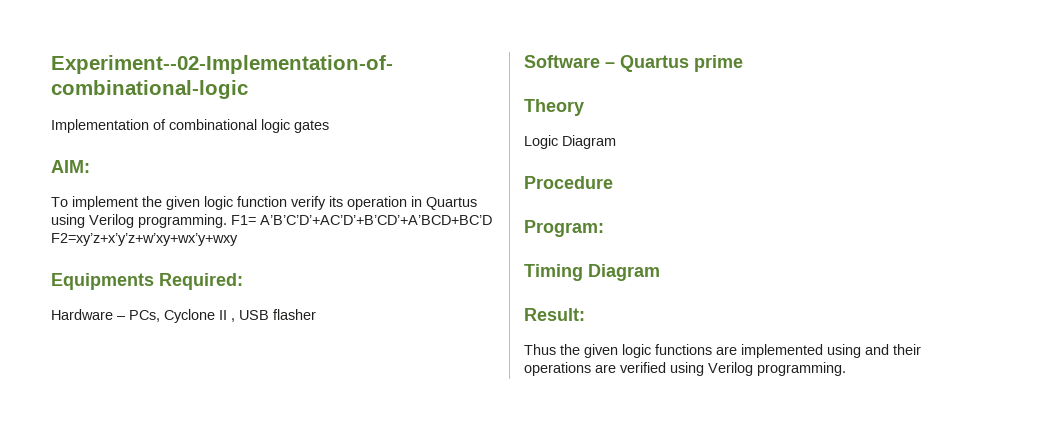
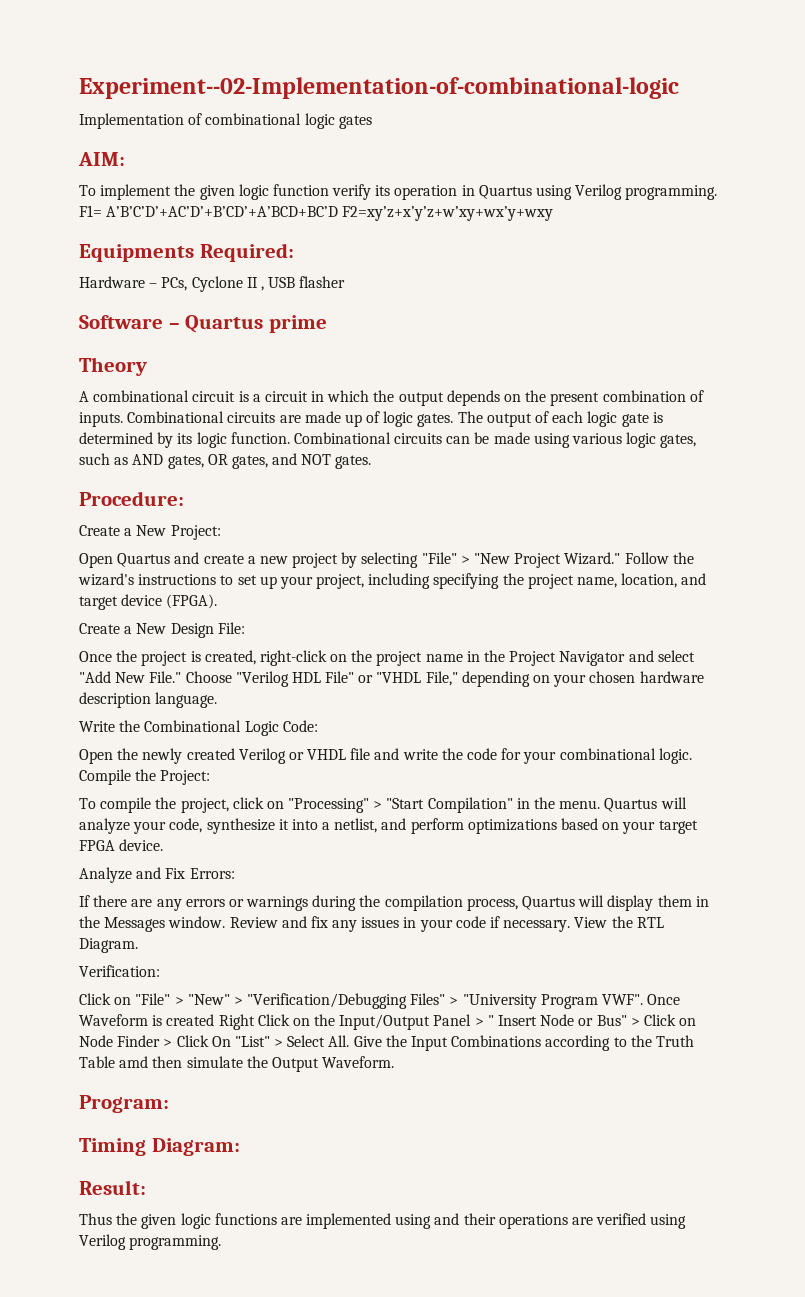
[524,135,616,149] [524,176,613,189] Logic Diagram // Procedure -> [79,390,704,406] [79,411,663,427] [79,432,697,448] [79,453,372,469] [79,491,184,506] [79,525,221,540] [79,552,694,568] [78,573,707,589] [79,594,218,610] [79,622,245,638] [79,650,695,666] [79,671,704,687] [79,692,218,708] [79,720,318,736] [79,748,692,764] [79,769,211,785] [79,797,687,813] [79,818,698,834] [79,839,164,851] [79,867,235,883] [79,895,709,911] [79,916,664,932] [79,938,138,953] [79,965,160,977] [79,993,681,1009] [79,1014,697,1030] [79,1035,694,1051] [79,1056,395,1072] A combinational circuit is a circuit in which the output depends on the present combination of inputs. Combinational circuits are made up of logic gates. The output of each logic gate is determined by its logic function. Combinational circuits can be made using various logic gates, such as AND gates, OR gates, and NOT gates. // Procedure: // Create a New Project: // Open Quartus and create a new project by selecting "File" > "New Project Wizard." Follow the wizard's instructions to set up your project, including specifying the project name, location, and target device (FPGA). // Create a New Design File: // Once the project is created, right-click on the project name in the Project Navigator and select "Add New File." Choose "Verilog HDL File" or "VHDL File," depending on your chosen hardware description language. // Write the Combinational Logic Code: // Open the newly created Verilog or VHDL file and write the code for your combinational logic. Compile the Project: // To compile the project, click on "Processing" > "Start Compilation" in the menu. Quartus will analyze your code, synthesize it into a netlist, and perform optimizations based on your target FPGA device. // Analyze and Fix Errors: // If there are any errors or warnings during the compilation process, Quartus will display them in the Messages window. Review and fix any issues in your code if necessary. View the RTL Diagram. // Verification: // Click on "File" > "New" > "Verification/Debugging Files" > "University Program VWF". Once Waveform is created Right Click on the Input/Output Panel > " Insert Node or Bus" > Click on Node Finder > Click On "List" > Select All. Give the Input Combinations according to the Truth Table amd then simulate the Output Waveform.
[588,264,660,281] Diagram -> [151,1138,240,1156] Diagram:

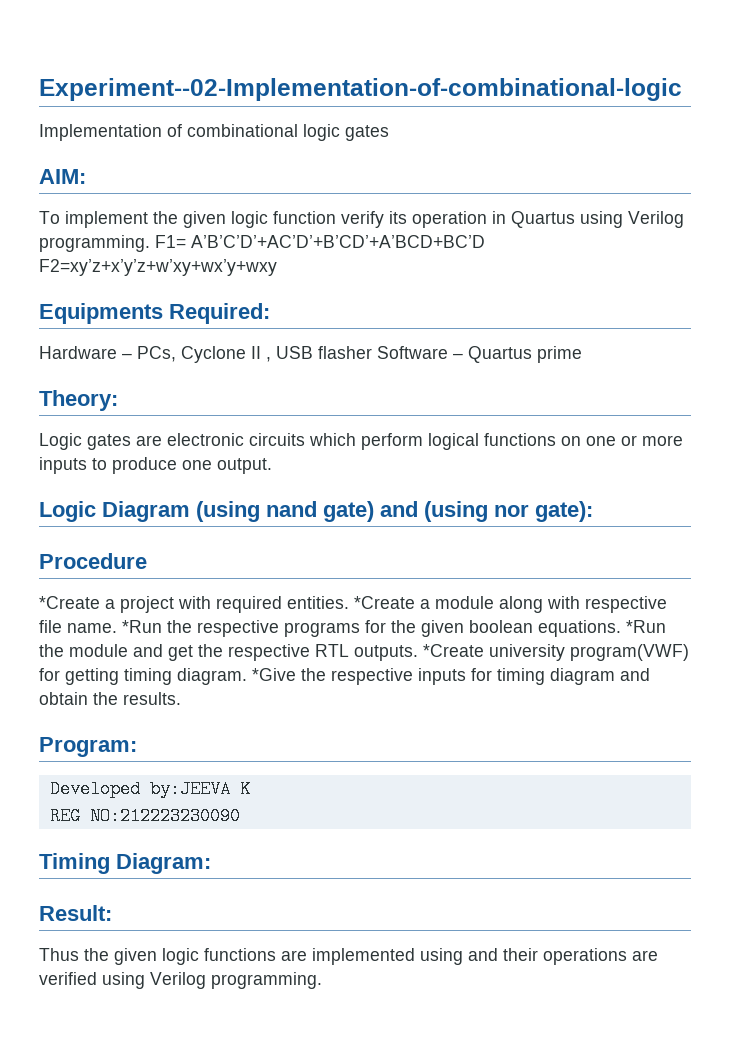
(346, 282) // -> (372, 352) none
[79,357,147,376] [79,390,704,406] [79,411,663,427] [79,432,697,448] [79,453,372,469] [79,491,184,506] [79,525,221,540] [79,552,694,568] [78,573,707,589] [79,594,218,610] [79,622,245,638] [79,650,695,666] [79,671,704,687] [79,692,218,708] [79,720,318,736] [79,748,692,764] [79,769,211,785] [79,797,687,813] [79,818,698,834] [79,839,164,851] [79,867,235,883] [79,895,709,911] [79,916,664,932] [79,938,138,953] [79,965,160,977] [79,993,681,1009] [79,1014,697,1030] [79,1035,694,1051] [79,1056,395,1072] [79,1095,169,1113] Theory // A combinational circuit is a circuit in which the output depends on the present combination of inputs. Combinational circuits are made up of logic gates. The output of each logic gate is determined by its logic function. Combinational circuits can be made using various logic gates, such as AND gates, OR gates, and NOT gates. // Procedure: // Create a New Project: // Open Quartus and create a new project by selecting "File" > "New Project Wizard." Follow the wizard's instructions to set up your project, including specifying the project name, location, and target device (FPGA). // Create a New Design File: // Once the project is created, right-click on the project name in the Project Navigator and select "Add New File." Choose "Verilog HDL File" or "VHDL File," depending on your chosen hardware description language. // Write the Combinational Logic Code: // Open the newly created Verilog or VHDL file and write the code for your combinational logic. Compile the Project: // To compile the project, click on "Processing" > "Start Compilation" in the menu. Quartus will analyze your code, synthesize it into a netlist, and perform optimizations based on your target FPGA device. // Analyze and Fix Errors: // If there are any errors or warnings during the compilation process, Quartus will display them in the Messages window. Review and fix any issues in your code if necessary. View the RTL Diagram. // Verification: // Click on "File" > "New" > "Verification/Debugging Files" > "University Program VWF". Once Waveform is created Right Click on the Input/Output Panel > " Insert Node or Bus" > Click on Node Finder > Click On "List" > Select All. Give the Input Combinations according to the Truth Table amd then simulate the Output Waveform. // Program: -> [39,390,118,411] [39,433,683,450] [39,457,272,474] [39,501,593,522] [39,553,147,569] [39,596,667,613] [39,620,666,637] [39,644,689,661] [39,668,650,685] [39,692,181,705] [39,737,137,757] [49,780,250,798] [49,807,240,825] Theory: // Logic gates are electronic circuits which perform logical functions on one or more inputs to produce one output. // Logic Diagram (using nand gate) and (using nor gate): // Procedure // *Create a project with required entities. *Create a module along with respective file name. *Run the respective programs for the given boolean equations. *Run the module and get the respective RTL outputs. *Create university program(VWF) for getting timing diagram. *Give the respective inputs for timing diagram and obtain the results. // Program: // Developed by:JEEVA K // REG NO:212223230090

